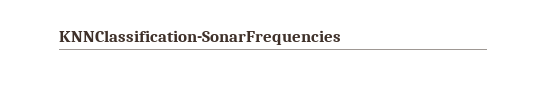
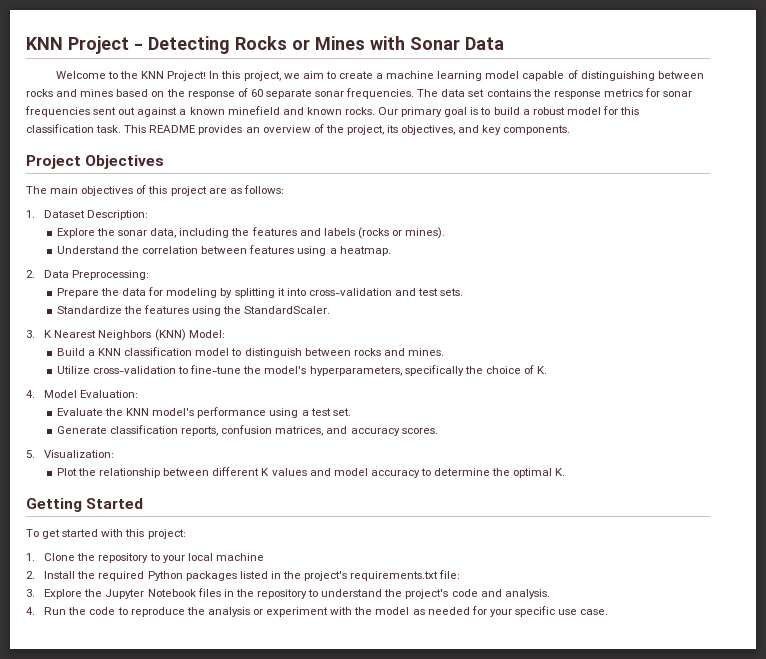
[59,30,341,45] KNNClassification-SonarFrequencies -> [26,36,504,54] [55,70,704,81] [26,88,693,99] [25,106,640,117] [26,124,571,135] [26,155,165,169] [26,185,284,196] [26,210,149,220] [56,227,446,239] [56,245,391,256] [26,270,150,280] [56,287,464,298] [56,305,331,316] [26,329,225,341] [56,347,444,358] [56,365,548,376] [26,390,139,398] [56,407,351,418] [56,425,438,436] [26,450,115,458] [56,467,566,478] [26,498,144,512] [26,529,186,539] [26,553,264,563] [26,570,461,581] [26,588,550,599] [26,606,609,617] KNN Project - Detecting Rocks or Mines with Sonar Data // Welcome to the KNN Project! In this project, we aim to create a machine learning model capable of distinguishing between rocks and mines based on the response of 60 separate sonar frequencies. The data set contains the response metrics for sonar frequencies sent out against a known minefield and known rocks. Our primary goal is to build a robust model for this classification task. This README provides an overview of the project, its objectives, and key components. // Project Objectives // The main objectives of this project are as follows: // 1. Dataset Description: // Explore the sonar data, including the features and labels (rocks or mines). // Understand the correlation between features using a heatmap. // 2. Data Preprocessing: // Prepare the data for modeling by splitting it into cross-validation and test sets. // Standardize the features using the StandardScaler. // 3. K Nearest Neighbors (KNN) Model: // Build a KNN classification model to distinguish between rocks and mines. // Utilize cross-validation to fine-tune the model's hyperparameters, specifically the choice of K. // 4. Model Evaluation: // Evaluate the KNN model's performance using a test set. // Generate classification reports, confusion matrices, and accuracy scores. // 5. Visualization: // Plot the relationship between different K values and model accuracy to determine the optimal K. // Getting Started // To get started with this project: // 1. Clone the repository to your local machine // 2. Install the required Python packages listed in the project's requirements.txt file: // 3. Explore the Jupyter Notebook files in the repository to understand the project's code and analysis. // 4. Run the code to reproduce the analysis or experiment with the model as needed for your specific use case.

